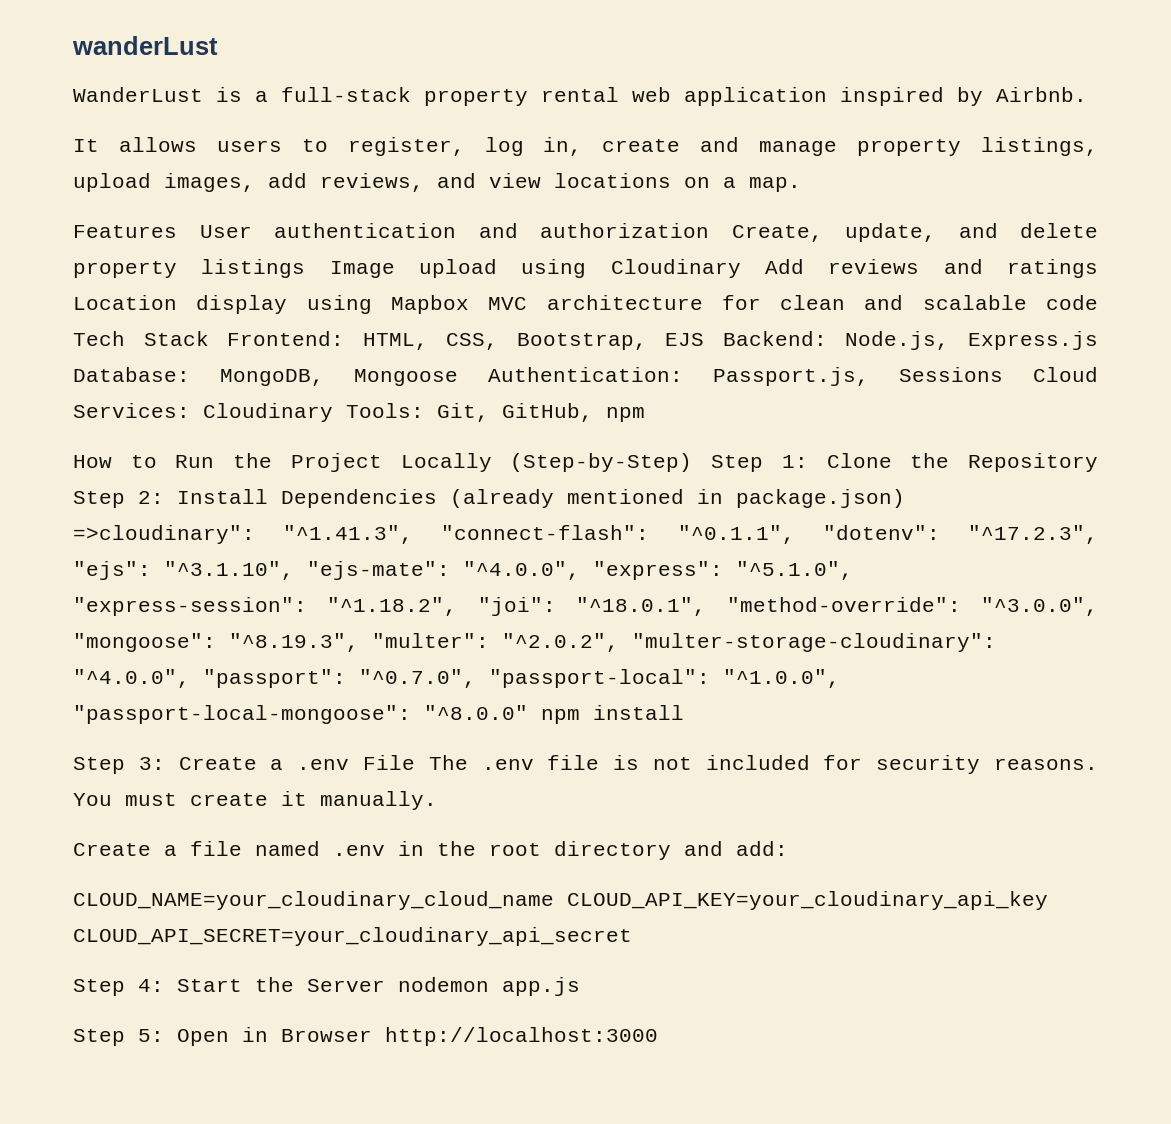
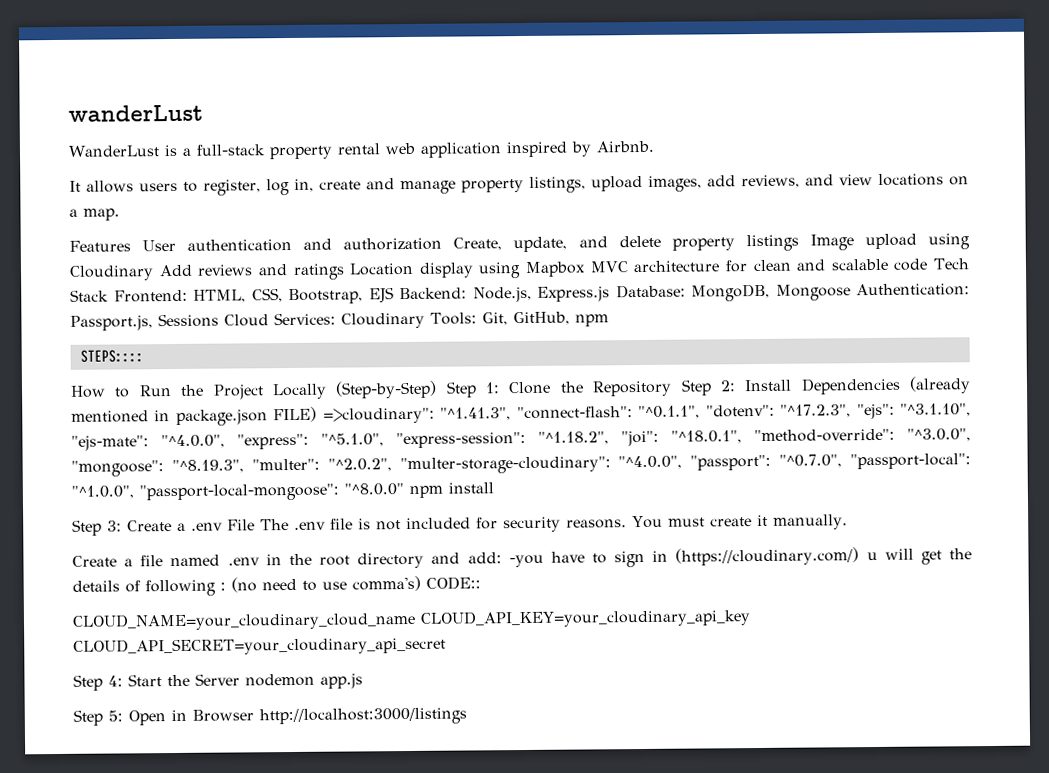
(645, 414) none -> [79,349,144,363] // STEPS::::
[736,489,905,508] package.json) -> [175,406,318,426] package.json FILE)
(788, 848) none -> [508,547,973,568] [72,575,481,597] -you have to sign in (https://cloudinary.com/) u will get the details of following : (no need to use comma's) CODE::
[385,1027,658,1046] http://localhost:3000 -> [259,707,467,726] http://localhost:3000/listings

